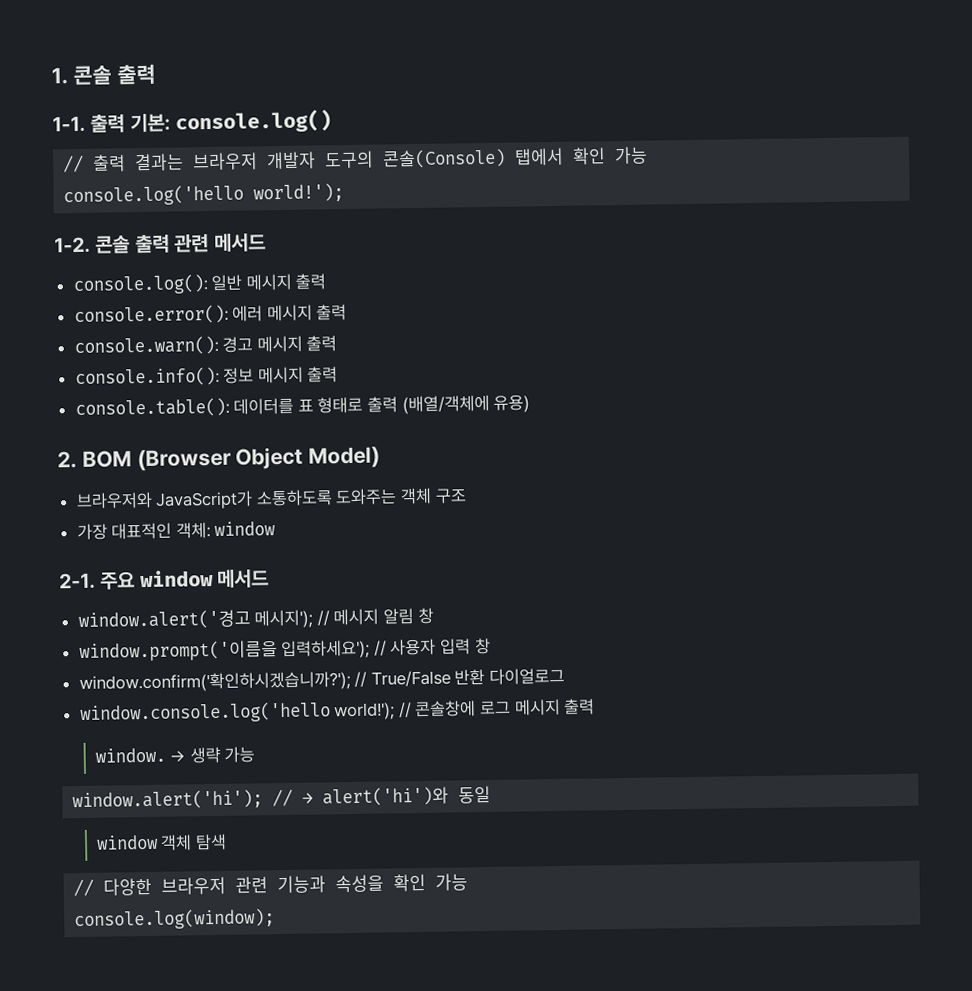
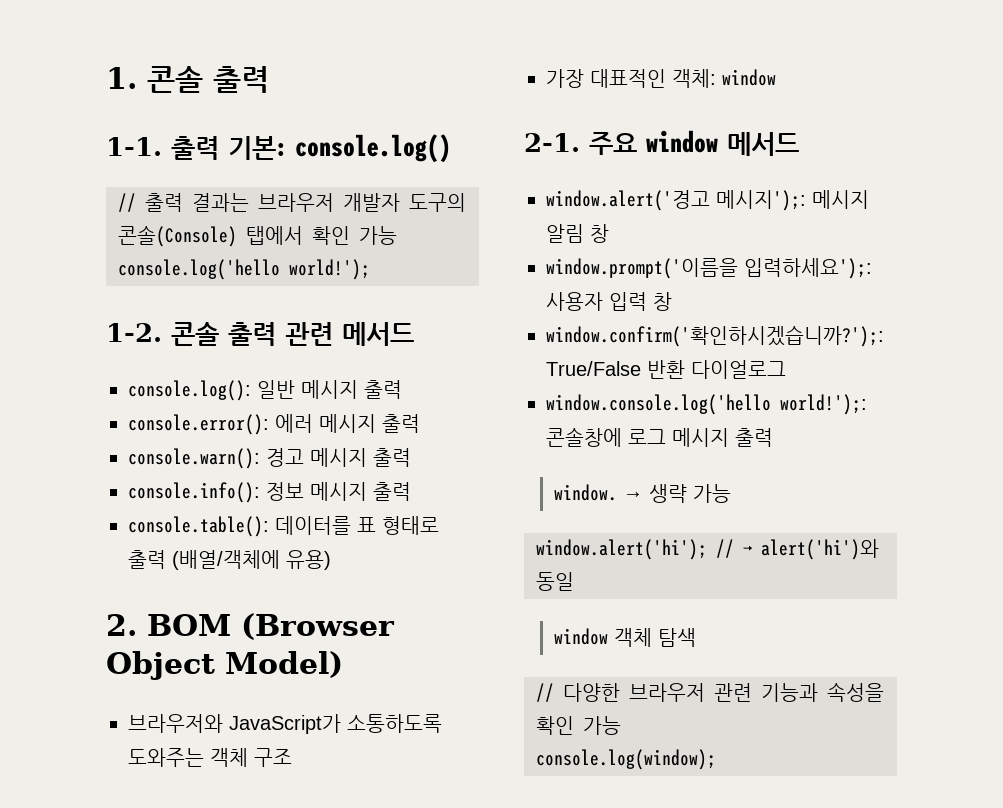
[254,609,330,629] 메시지'); // -> [716,190,806,211] 메시지');:
[281,639,387,660] 입력하세요'); // -> [744,258,872,279] 입력하세요');:
[78,671,368,693] window.confirm('확인하시겠습니까?'); // -> [546,325,884,347] window.confirm('확인하시겠습니까?');:
[334,702,412,721] world!'); // -> [780,394,867,415] world!');:

